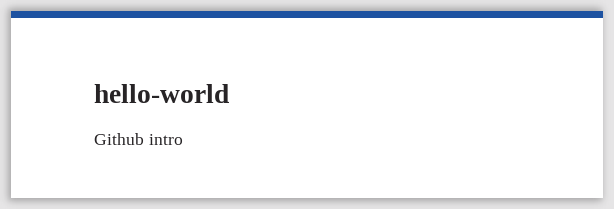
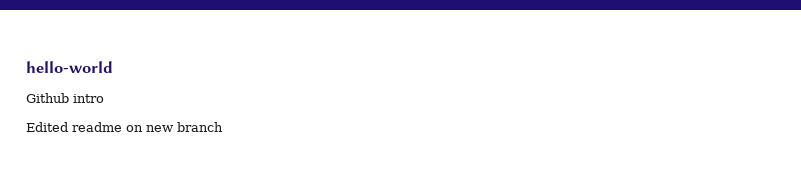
(183, 139) none -> [26,122,223,132] // Edited readme on new branch

